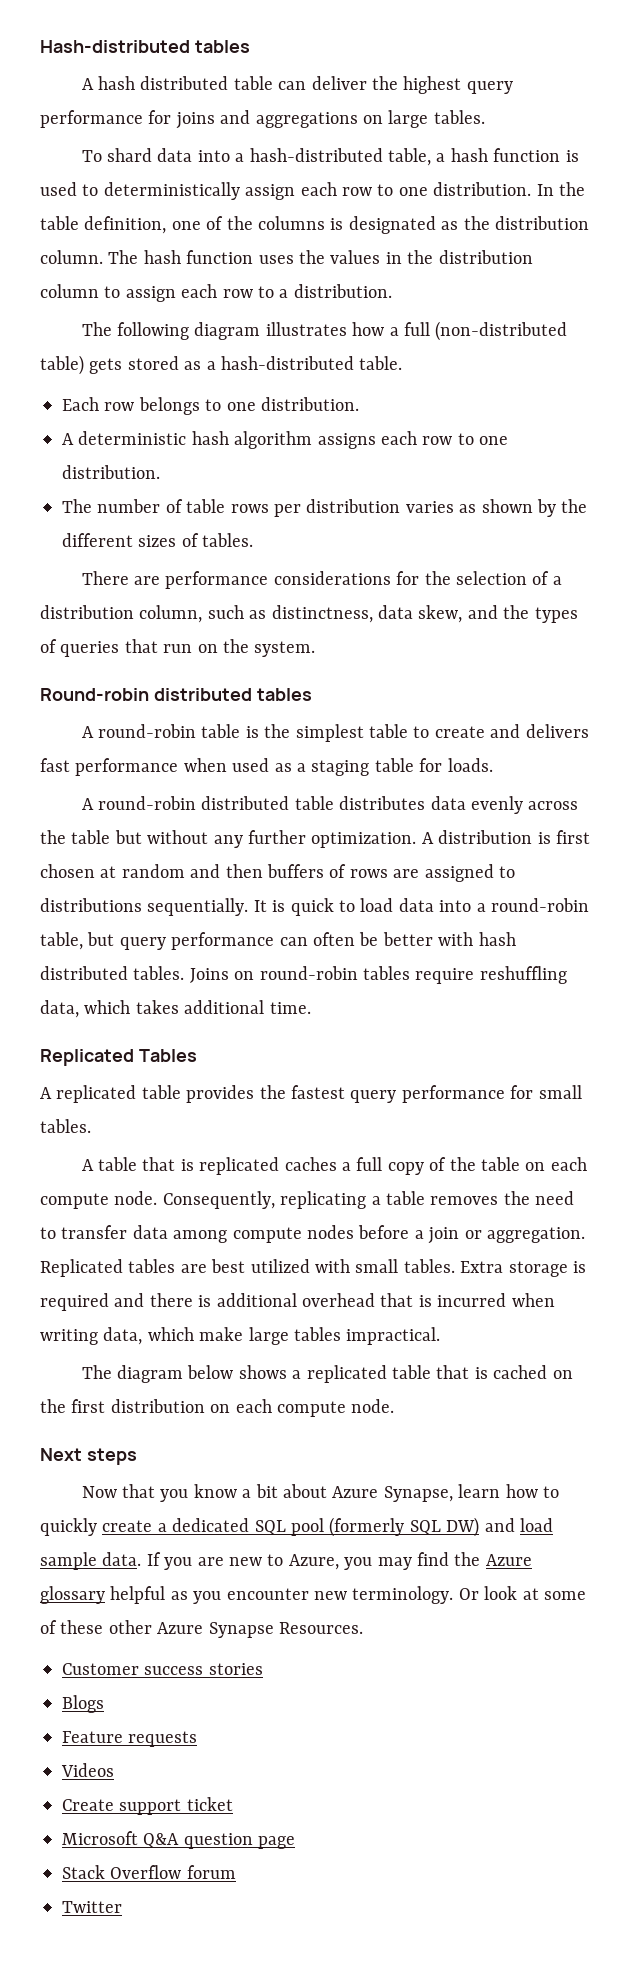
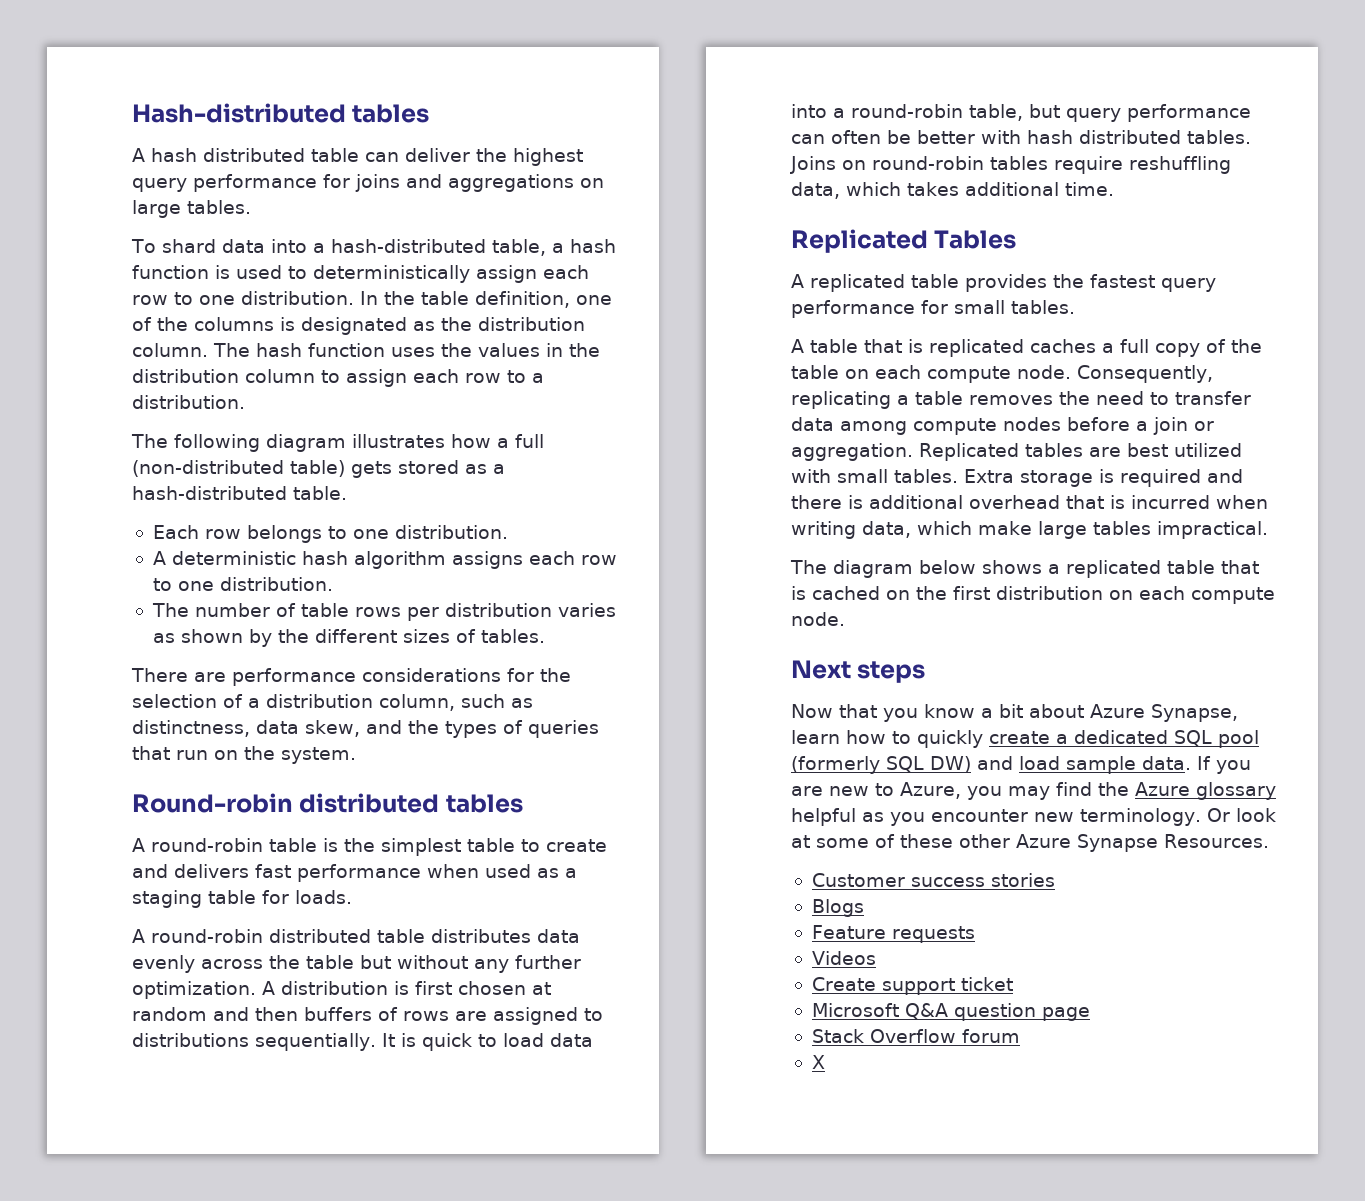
[62,1901,122,1913] Twitter -> [811,1055,825,1069] X

